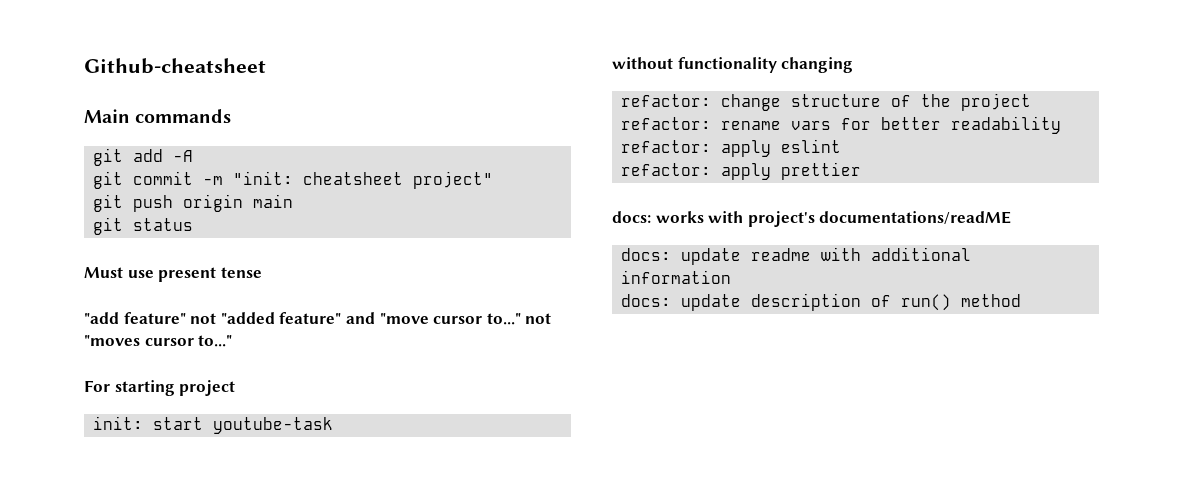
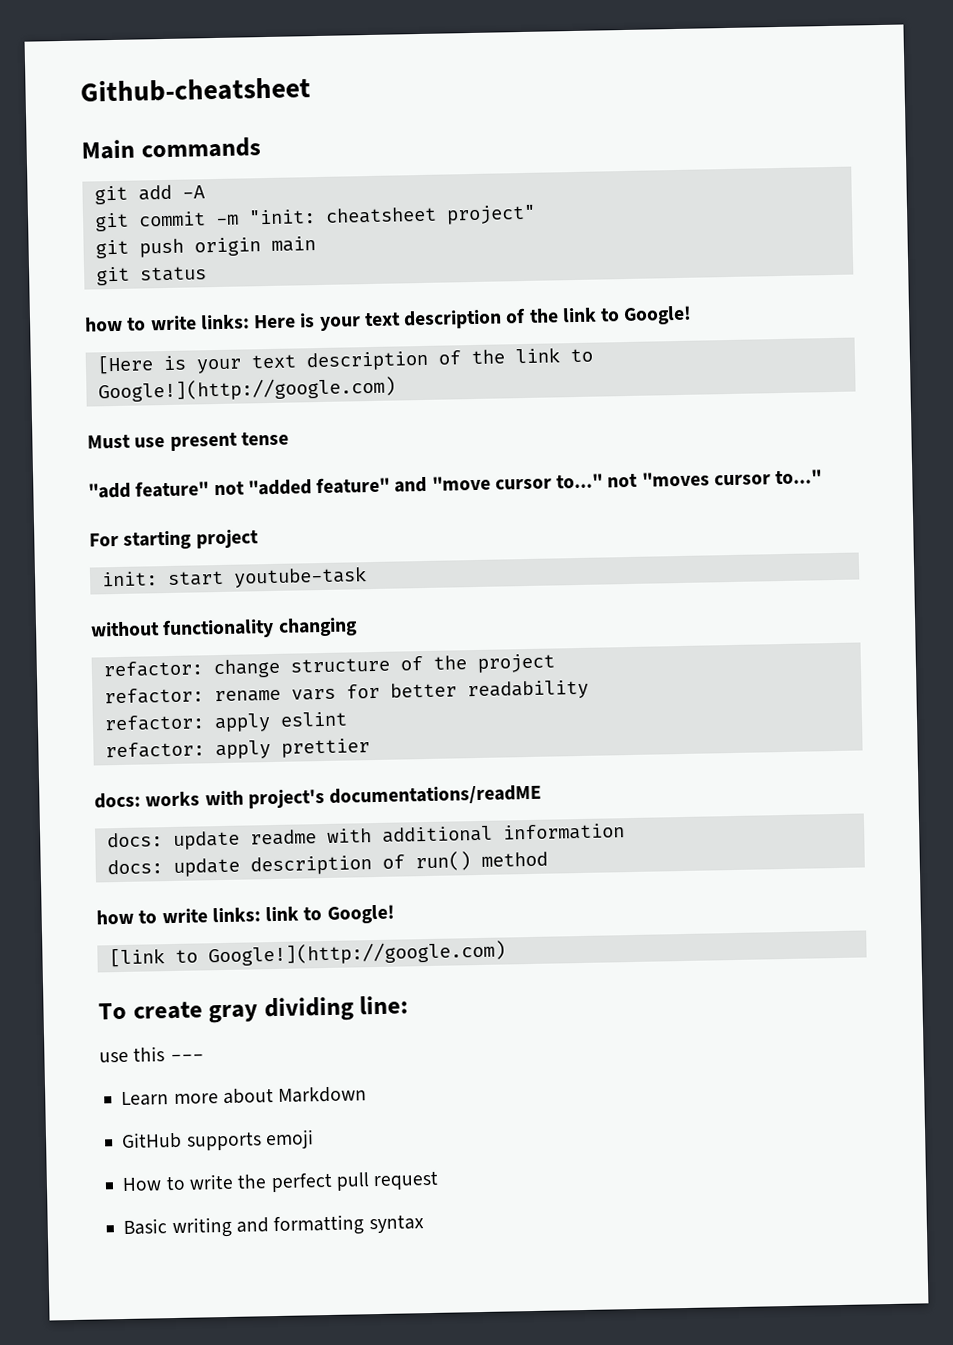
(194, 224) none -> [84,305,693,332] [96,347,593,375] [97,376,396,403] // how to write links: Here is your text description of the link to Google! // [Here is your text description of the link to Google!](http://google.com)
(1022, 300) none -> [96,904,395,925] [108,940,506,968] [98,995,409,1024] [99,1046,204,1063] [121,1086,368,1107] [121,1129,314,1151] [122,1170,440,1193] [123,1214,424,1239] // how to write links: link to Google! // [link to Google!](http://google.com) // To create gray dividing line: // use this --- // Learn more about Markdown // GitHub supports emoji // How to write the perfect pull request // Basic writing and formatting syntax

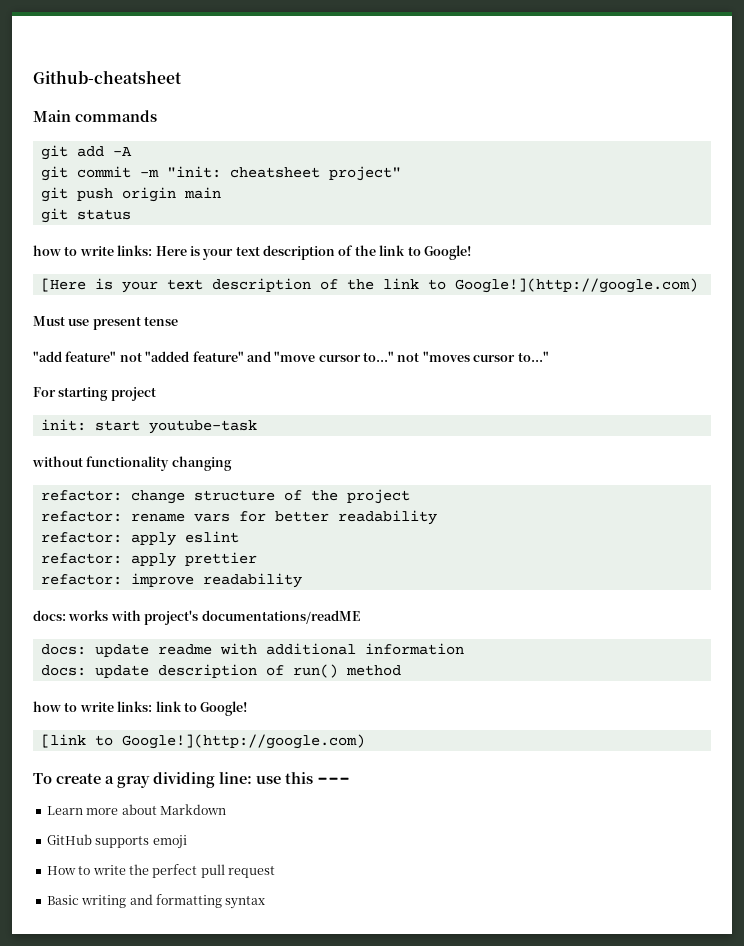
(370, 748) none -> [40,573,302,588] // refactor: improve readability
(203, 1010) none -> [105,776,114,784] a
(409, 1005) // -> (252, 778) none

